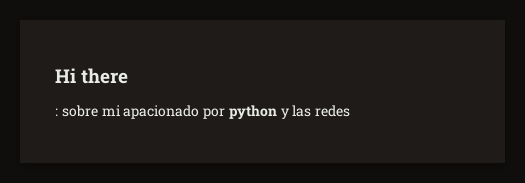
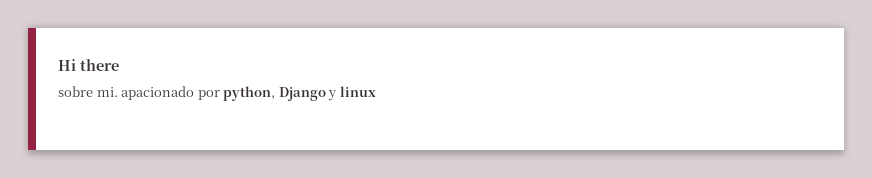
[55,105,351,119] : sobre mi apacionado por python y las redes -> [58,86,376,101] sobre mi. apacionado por python, Django y linux

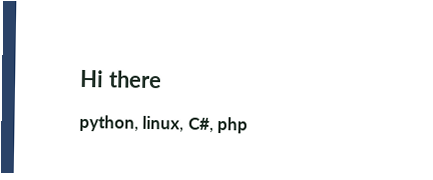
[58,86,376,101] sobre mi. apacionado por python, Django y linux -> [79,114,249,134] python, linux, C#, php

